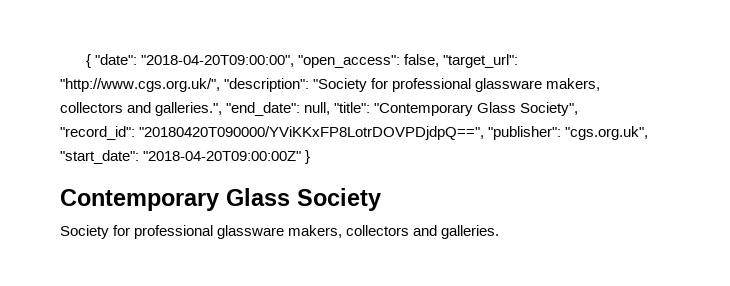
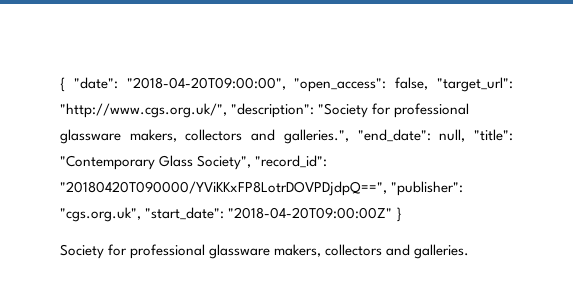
[60,188,381,211] // Contemporary Glass Society -> (403, 214) none

